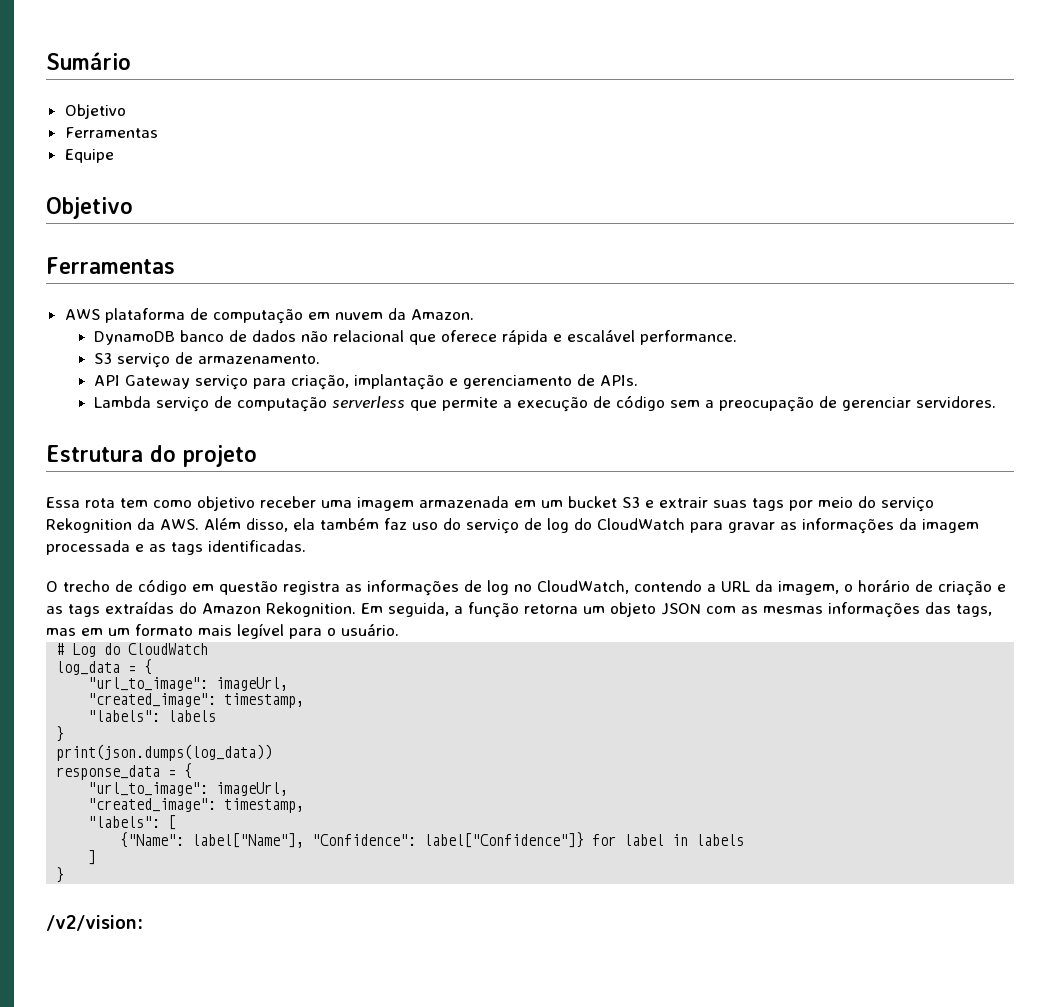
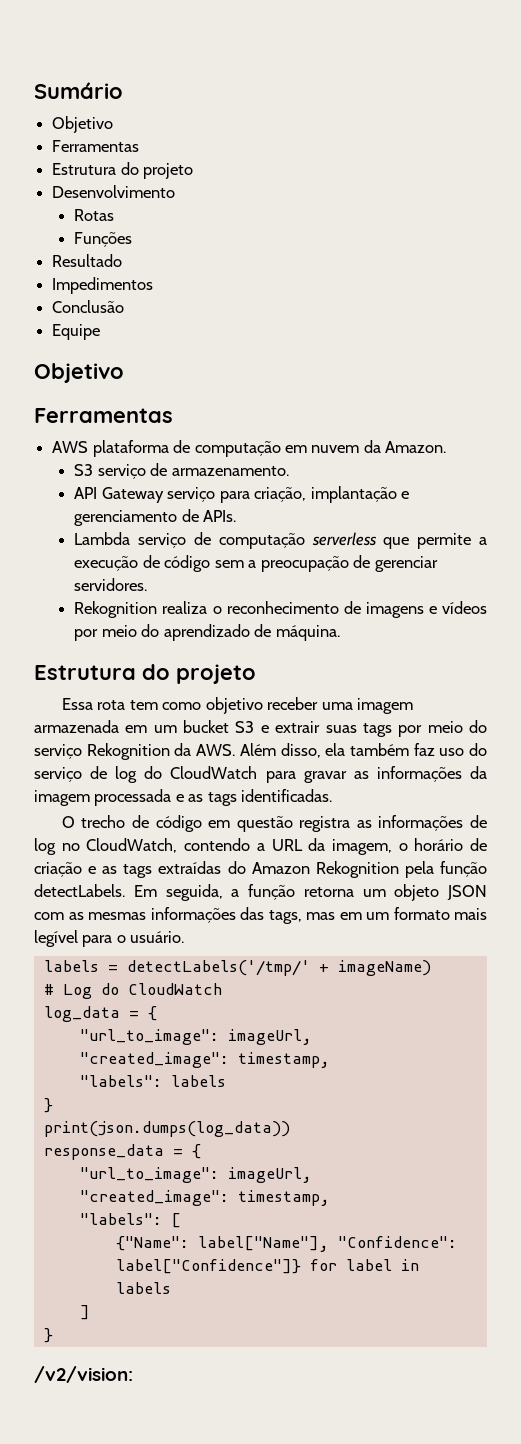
(158, 132) none -> [52,162,194,179] [52,185,176,198] [74,209,115,221] [74,232,133,247] [52,254,123,267] [52,277,154,294] [52,300,125,313] // Estrutura do projeto // Desenvolvimento // Rotas // Funções // Resultado // Impedimentos // Conclusão
[93,330,737,345] // DynamoDB banco de dados não relacional que oferece rápida e escalável performance. -> (447, 447) none
(996, 402) none -> [74,601,487,618] [74,624,340,641] // Rekognition realiza o reconhecimento de imagens e vídeos por meio do aprendizado de máquina.
[266,602,356,617] Rekognition. -> [315,861,487,878] [34,884,125,897] Rekognition pela função detectLabels.
(399, 630) none -> [43,960,431,976] // labels = detectLabels('/tmp/' + imageName)

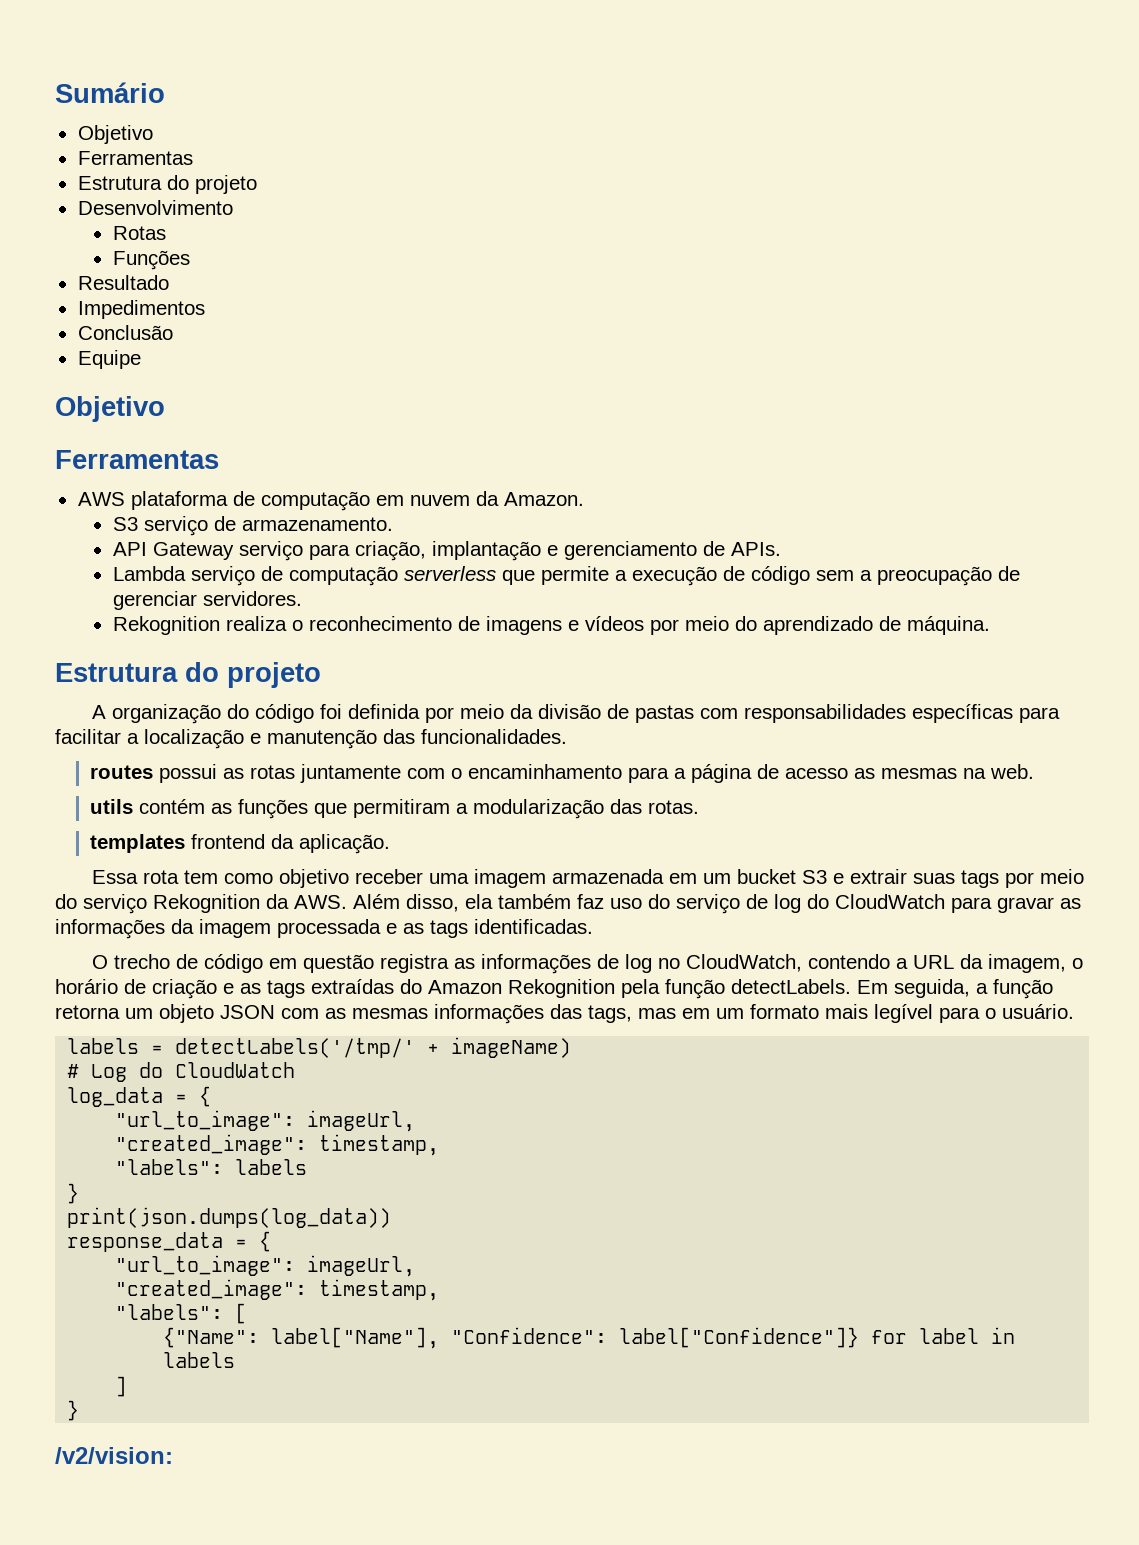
(256, 674) none -> [92,704,1061,724] [55,729,567,749] [90,764,1035,783] [90,799,700,819] [90,834,391,854] // A organização do código foi definida por meio da divisão de pastas com responsabilidades específicas para facilitar a localização e manutenção das funcionalidades. // routes possui as rotas juntamente com o encaminhamento para a página de acesso as mesmas na web. // utils contém as funções que permitiram a modularização das rotas. // templates frontend da aplicação.

